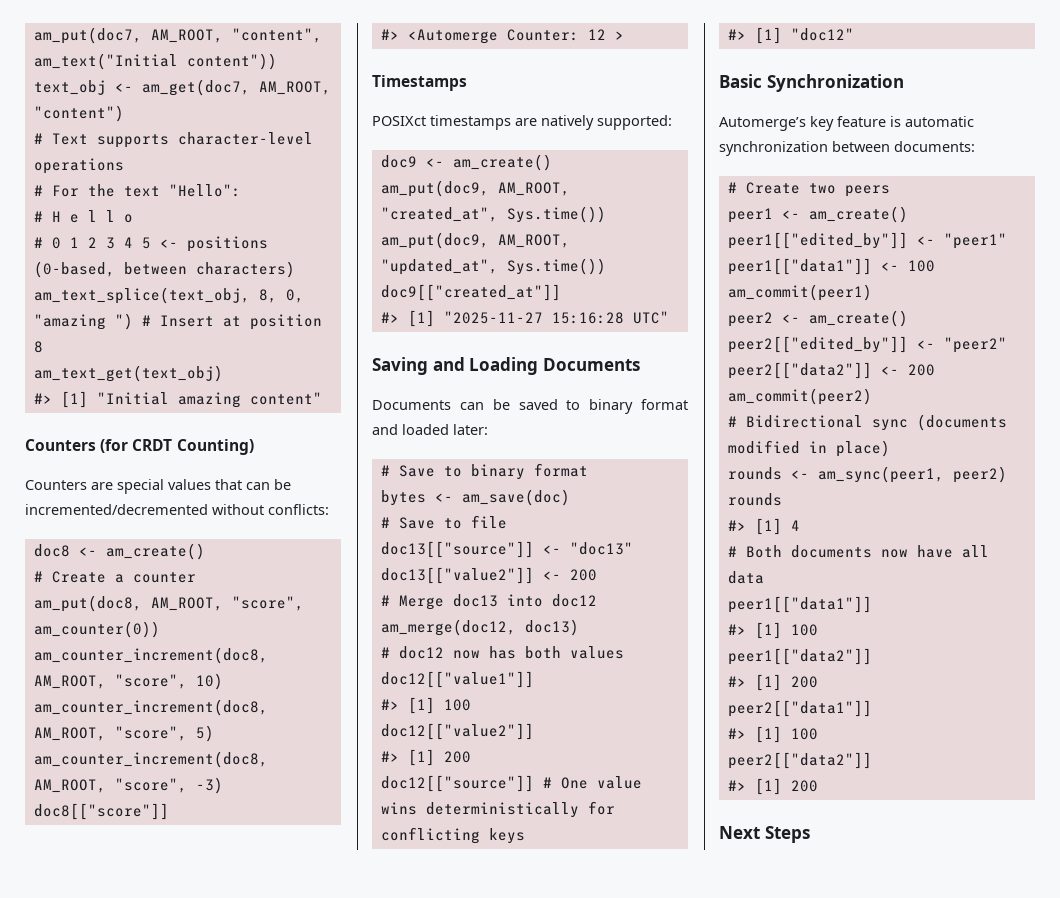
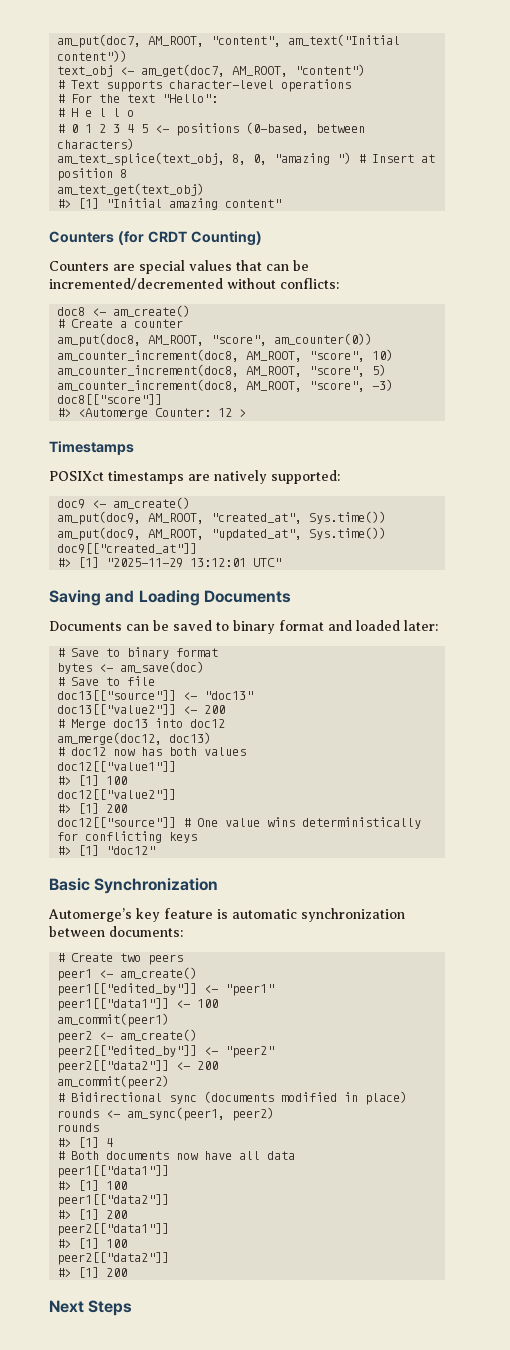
[443,311,624,324] "2025-11-27 15:16:28 -> [106,558,247,568] "2025-11-29 13:12:01

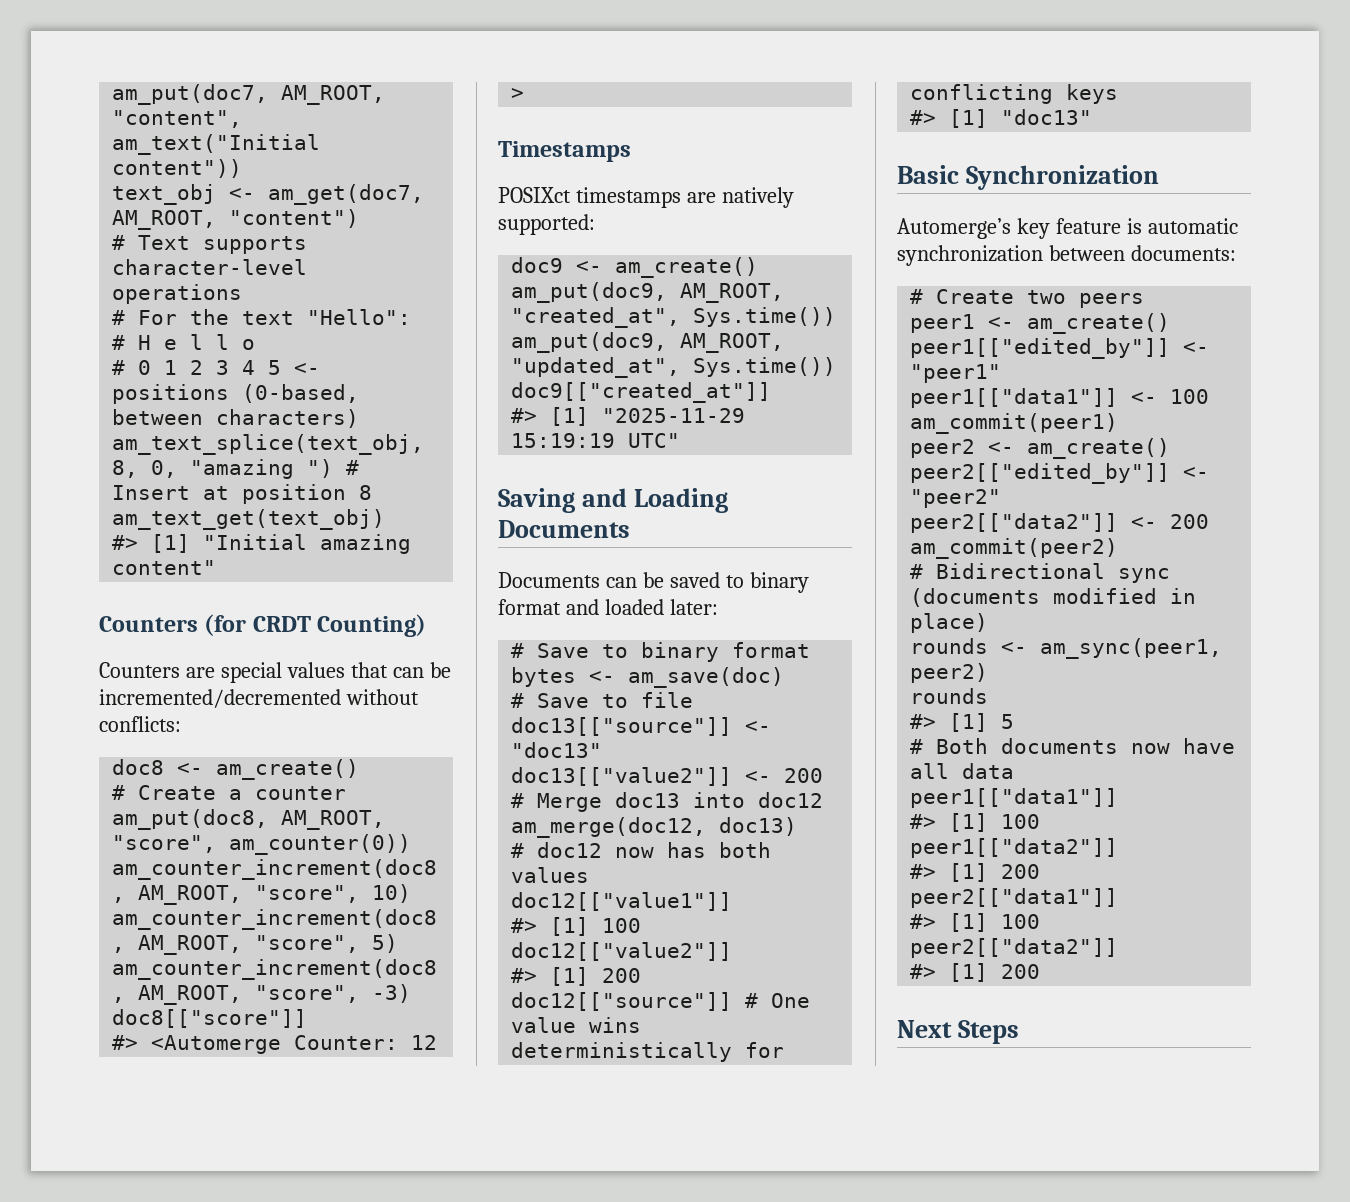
[190,558,247,567] 13:12:01 -> [511,433,616,448] 15:19:19
[106,846,156,855] "doc12" -> [1001,109,1093,125] "doc13"
[106,1138,114,1147] 4 -> [1001,714,1015,729] 5

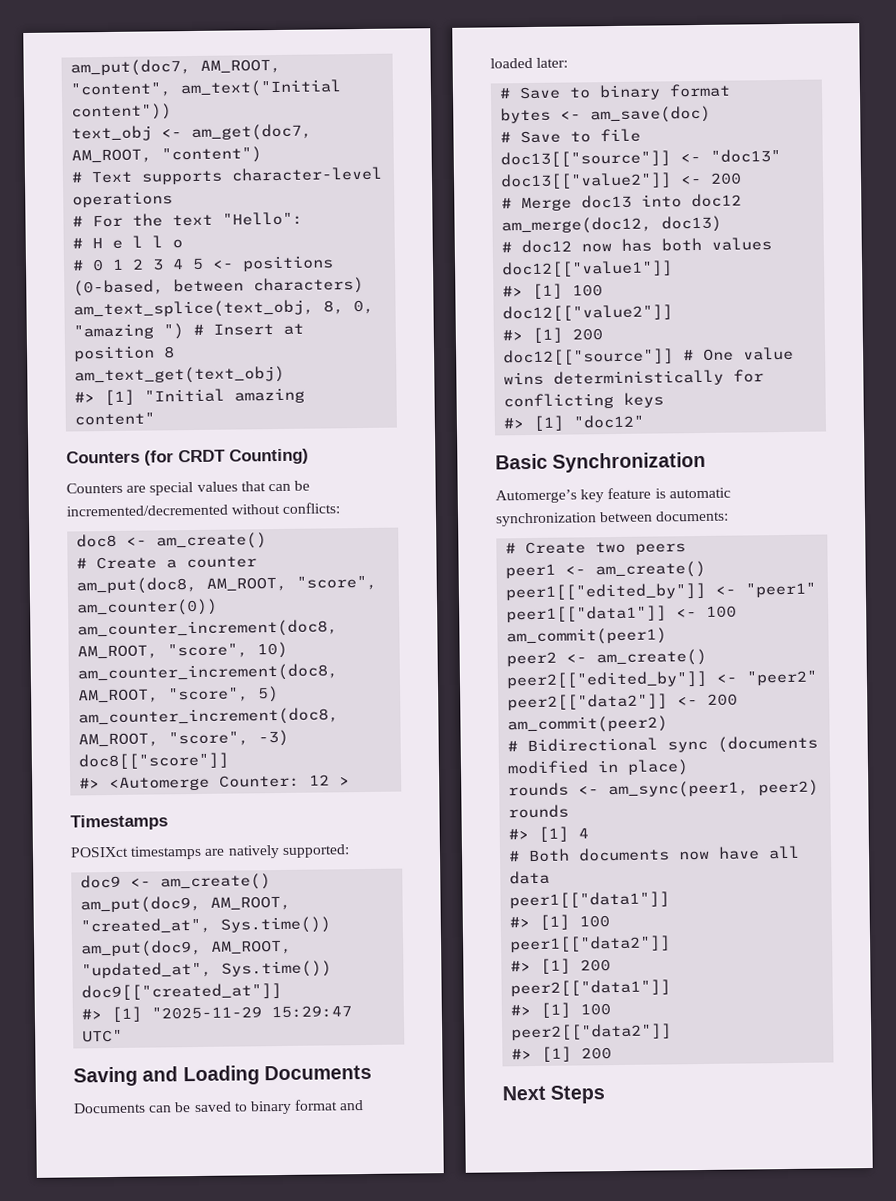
[511,433,616,448] 15:19:19 -> [271,1005,353,1019] 15:29:47
[1001,109,1093,125] "doc13" -> [573,414,645,429] "doc12"
[1001,714,1015,729] 5 -> [578,827,590,839] 4

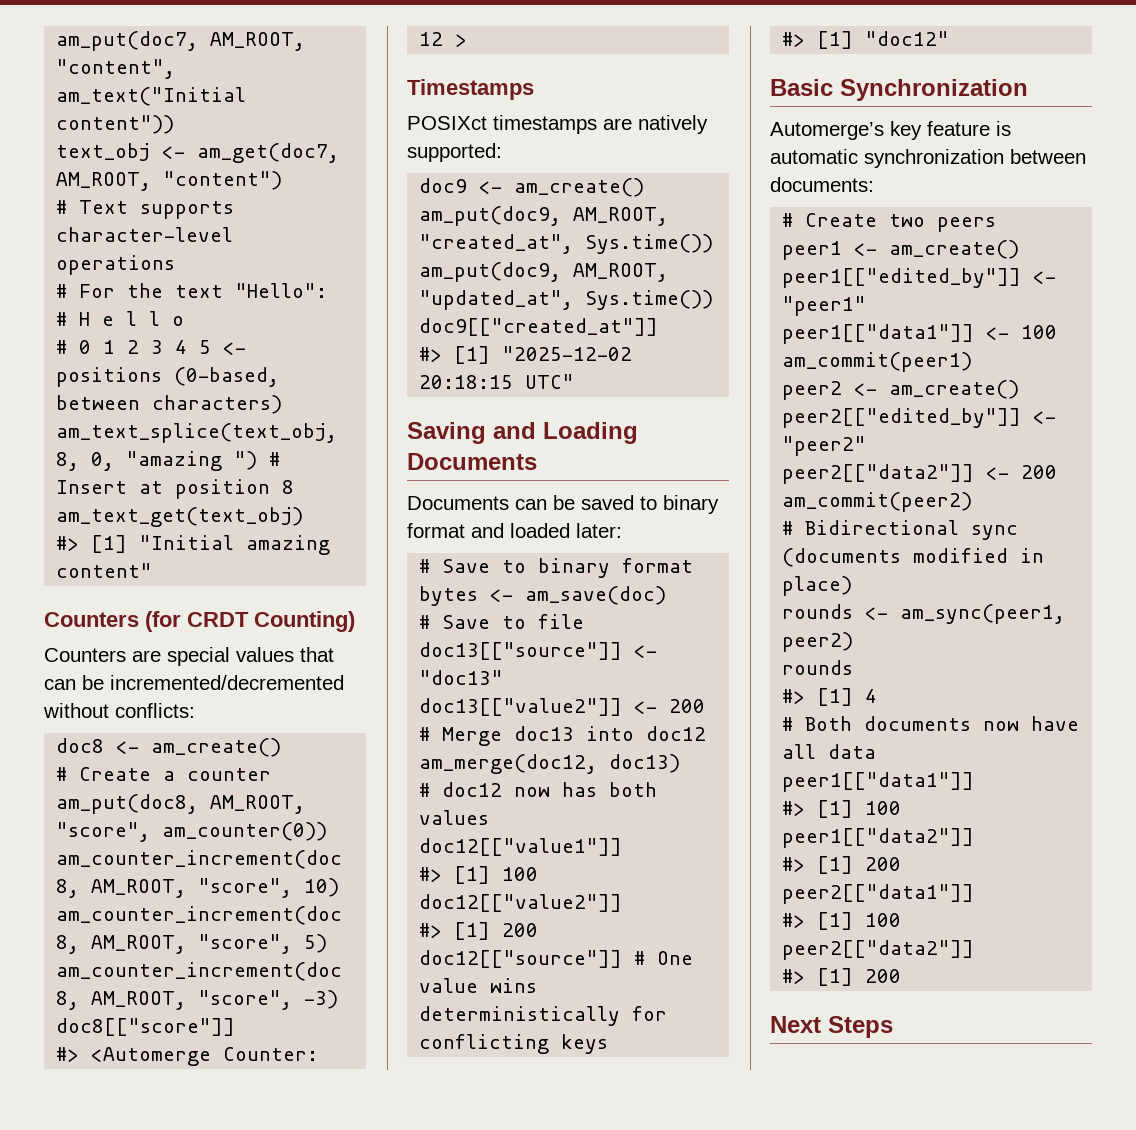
[151,1005,353,1020] "2025-11-29 15:29:47 -> [502,346,633,361] [419,375,514,389] "2025-12-02 20:18:15

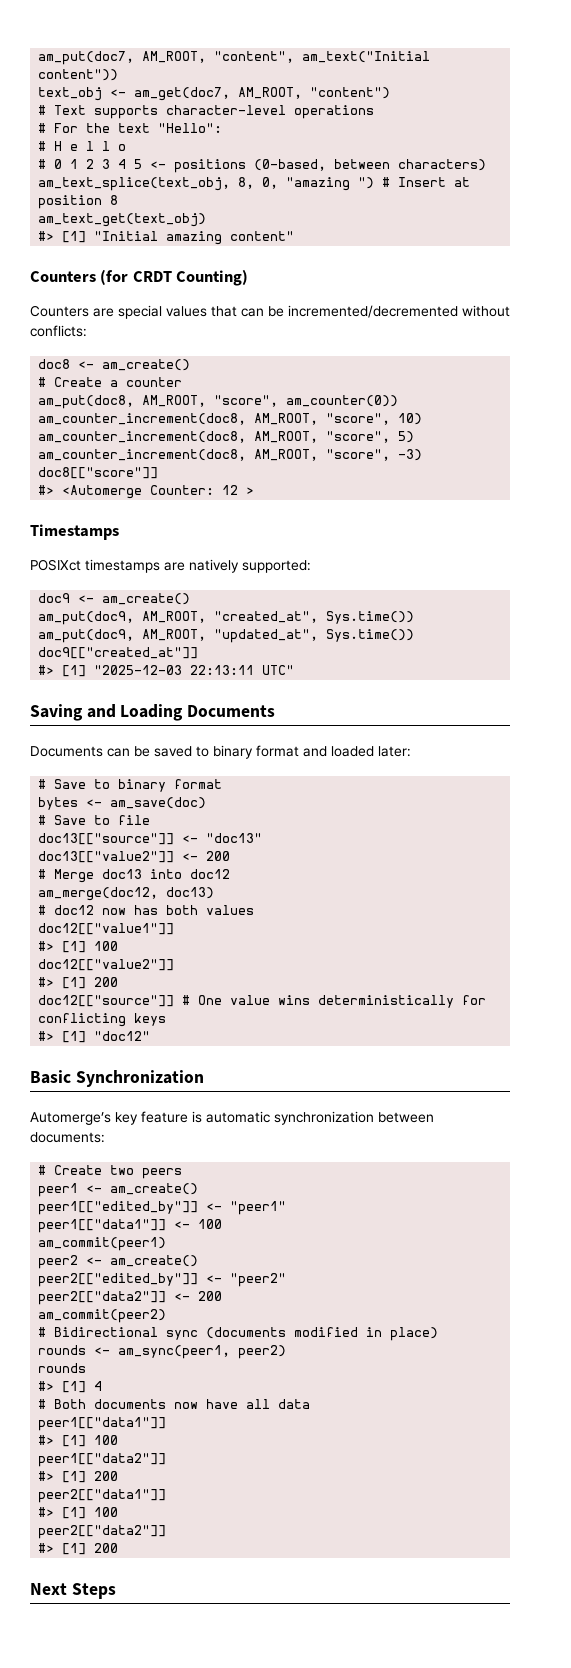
[502,346,633,361] [419,375,514,389] "2025-12-02 20:18:15 -> [94,665,255,675] "2025-12-03 22:13:11

